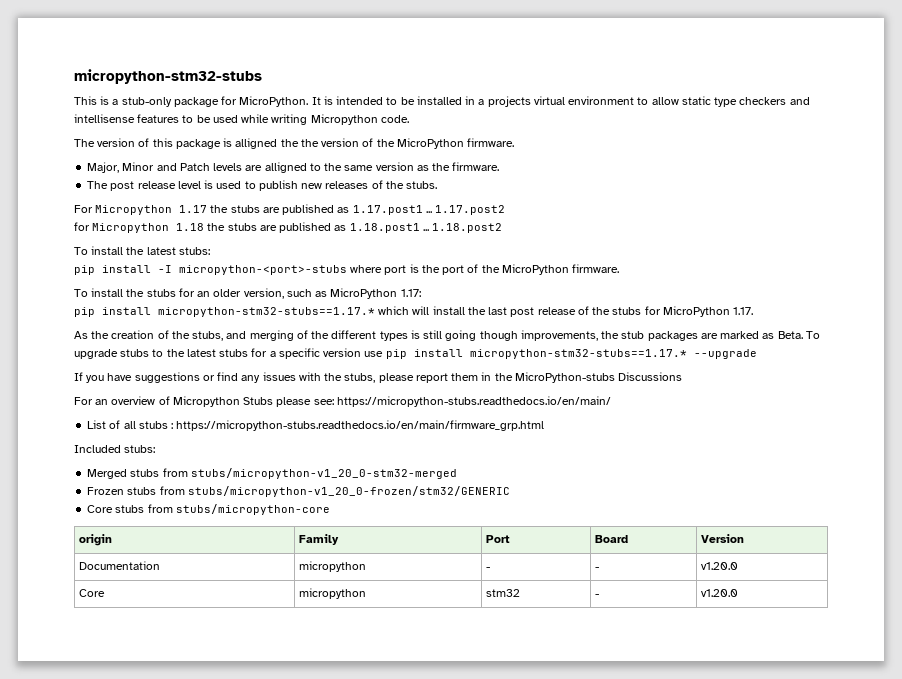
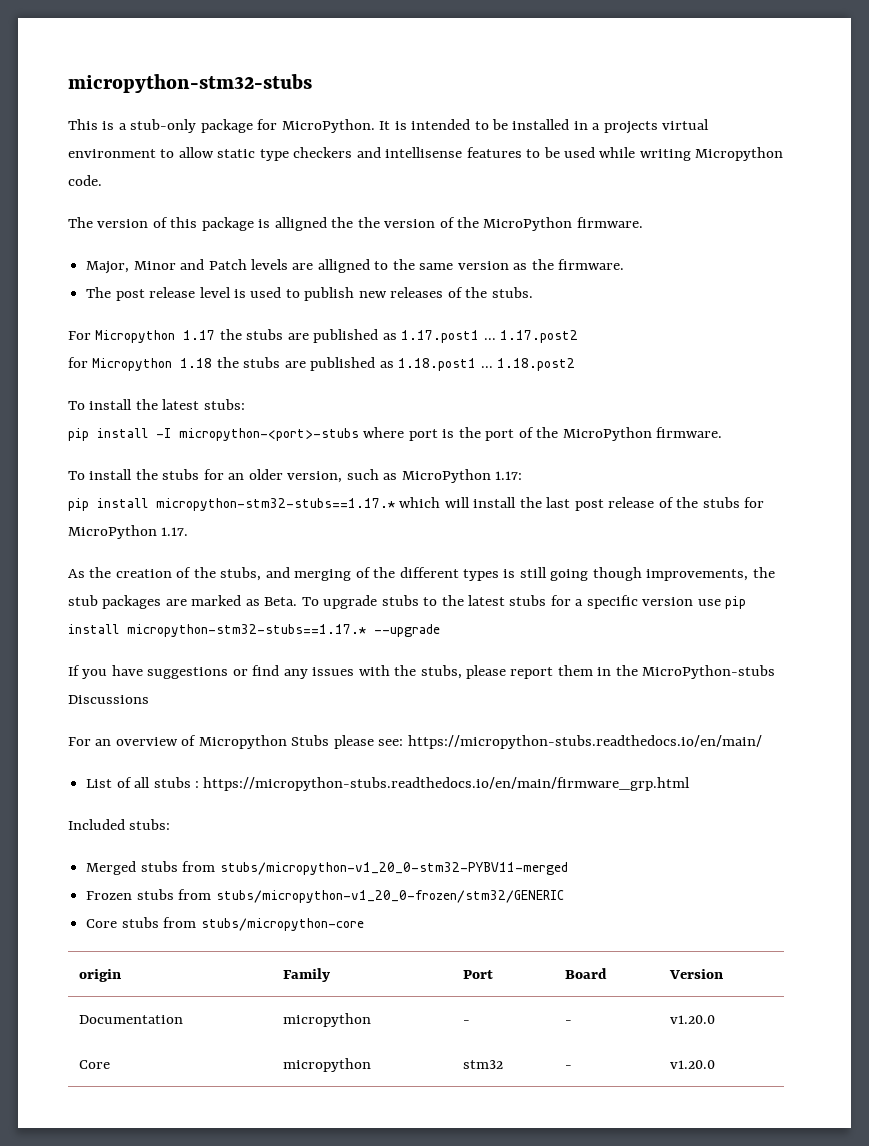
[190,468,457,479] stubs/micropython-v1_20_0-stm32-merged -> [219,862,568,875] stubs/micropython-v1_20_0-stm32-PYBV11-merged

